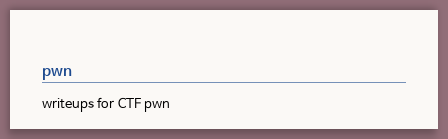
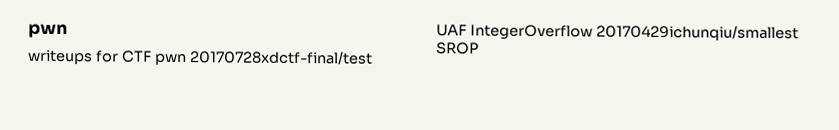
(171, 106) none -> [189,50,373,65] [436,24,799,42] [436,42,479,55] 20170728xdctf-final/test UAF IntegerOverflow 20170429ichunqiu/smallest SROP

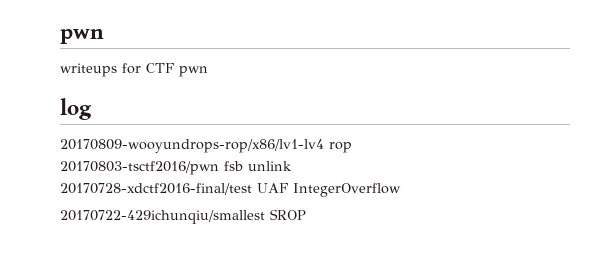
[189,50,373,65] 20170728xdctf-final/test -> [60,98,92,120] [60,139,352,153] [60,161,292,175] [60,183,252,195] // log // 20170809-wooyundrops-rop/x86/lv1-lv4 rop // 20170803-tsctf2016/pwn fsb unlink // 20170728-xdctf2016-final/test
[595,24,799,42] 20170429ichunqiu/smallest -> [60,210,265,224] // 20170722-429ichunqiu/smallest

